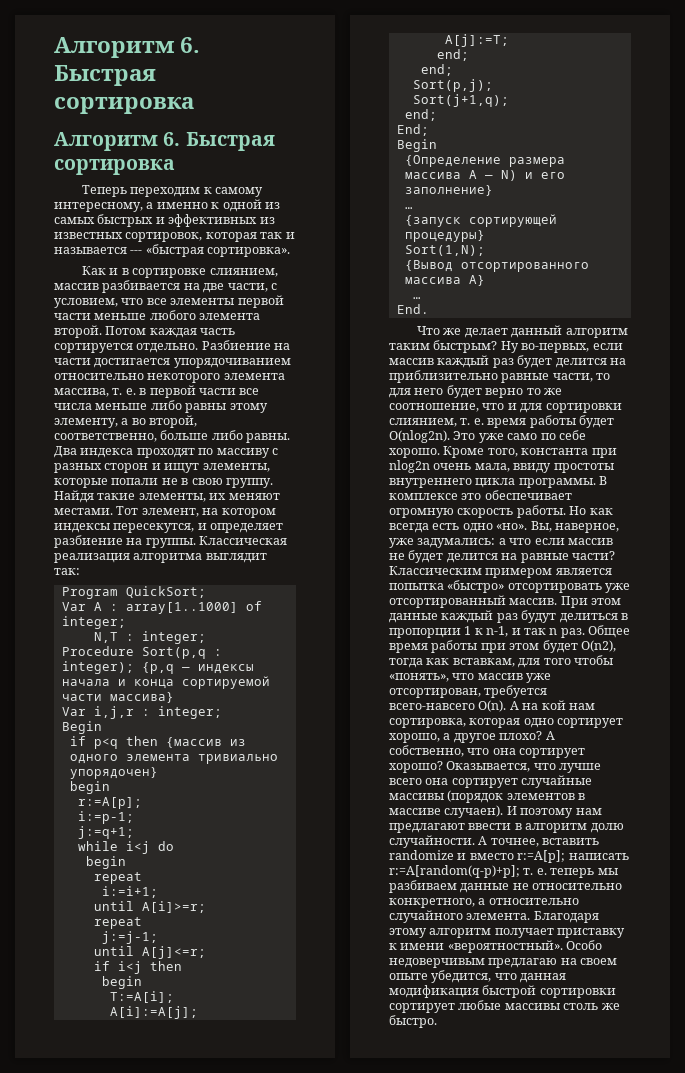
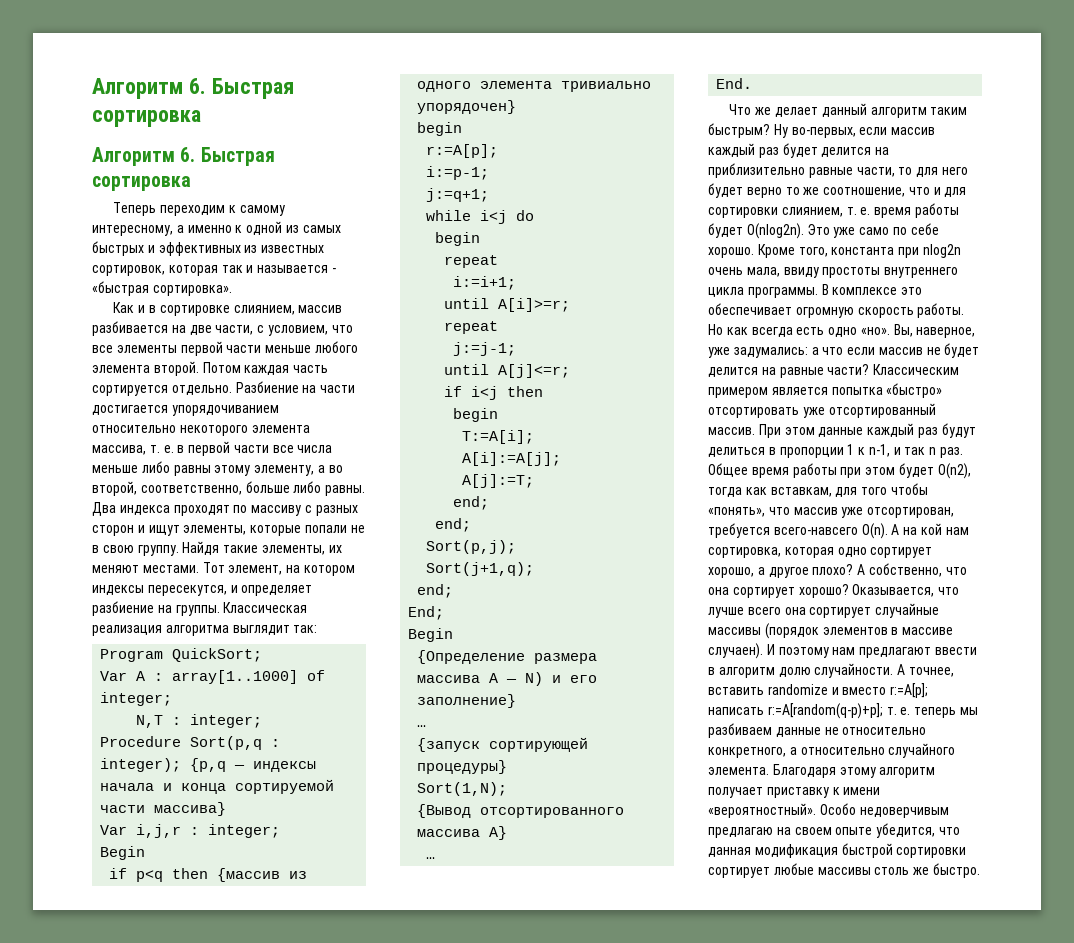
[130,250,143,254] --- -> [331,268,336,273] -

